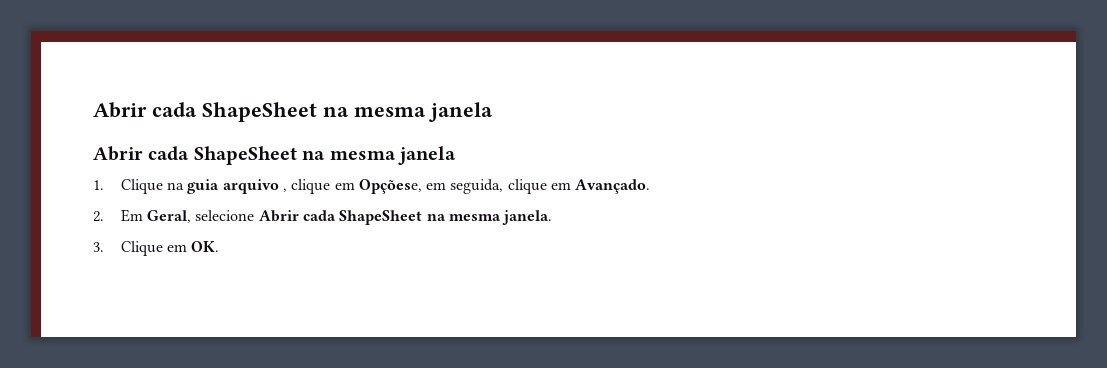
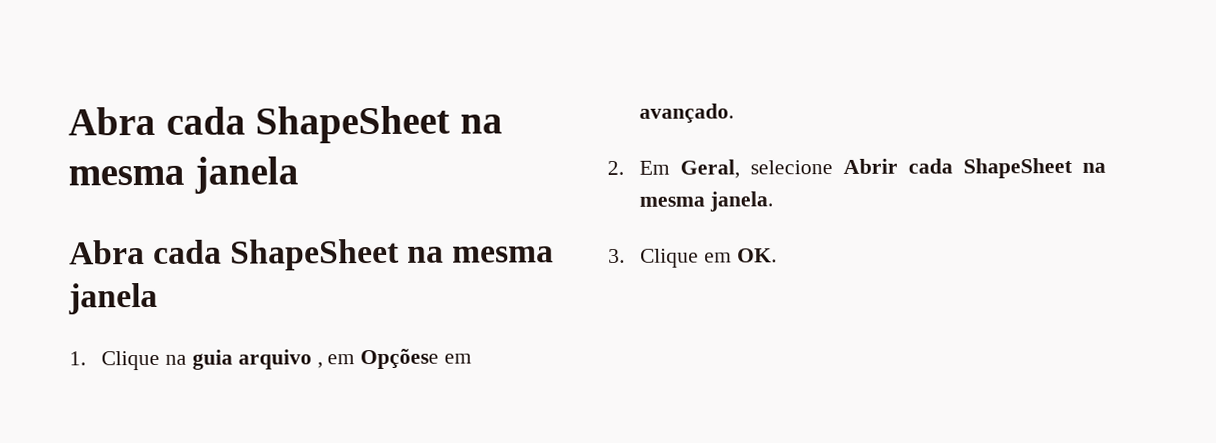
[93,102,493,122] [93,146,143,161] Abrir cada ShapeSheet na mesma janela // Abrir -> [68,105,503,144] [68,156,299,194] [69,240,145,265] Abra cada ShapeSheet na mesma janela // Abra
[291,179,651,194] clique em Opçõese, em seguida, clique em Avançado. -> [327,348,473,370] [639,103,735,124] em Opçõese em avançado.

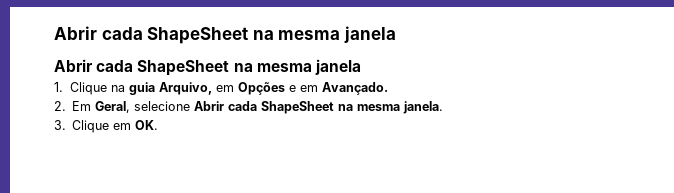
[68,105,503,144] [68,156,299,194] [69,240,145,265] Abra cada ShapeSheet na mesma janela // Abra -> [54,26,396,44] [54,59,93,72] Abrir cada ShapeSheet na mesma janela // Abrir
[237,348,473,370] [639,103,735,124] arquivo , em Opçõese em avançado. -> [159,82,389,95] Arquivo, em Opções e em Avançado.

